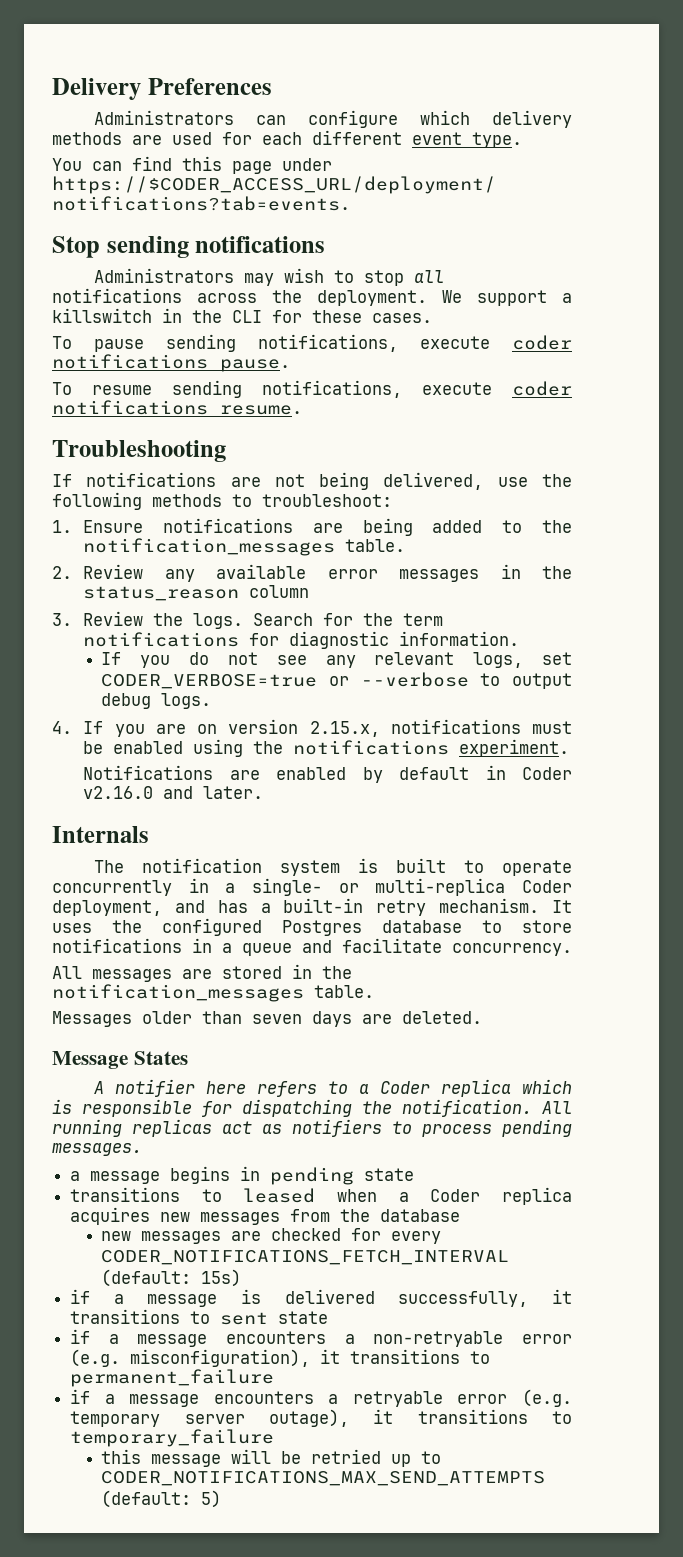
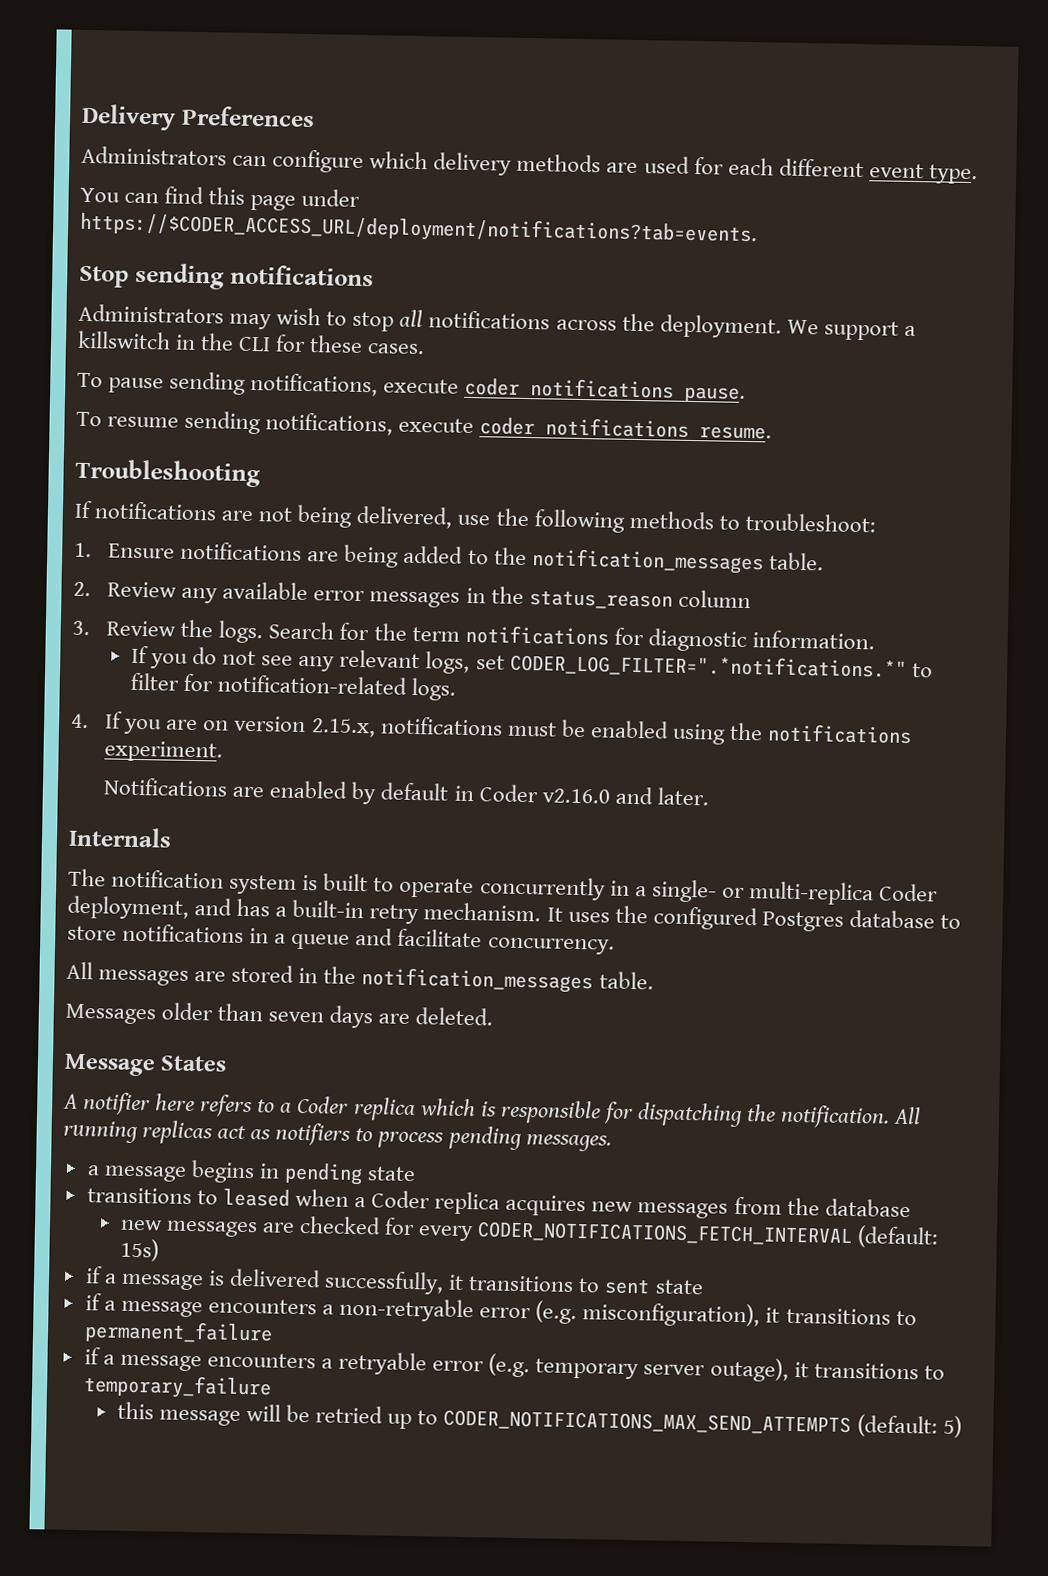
[101,672,572,689] [101,693,152,709] CODER_VERBOSE=true or --verbose to output debug -> [509,652,933,680] [129,672,408,695] CODER_LOG_FILTER=".*notifications.*" to filter for notification-related

